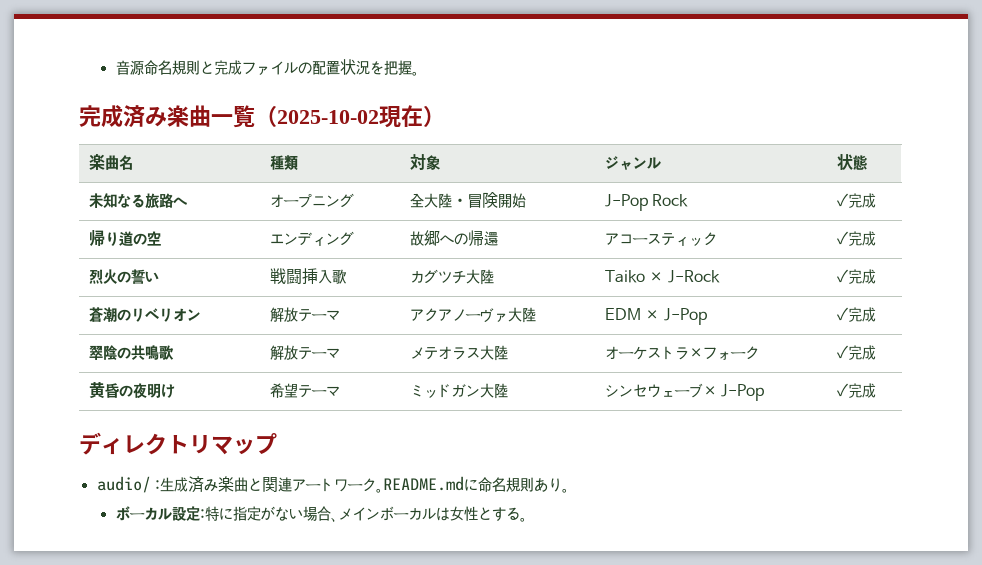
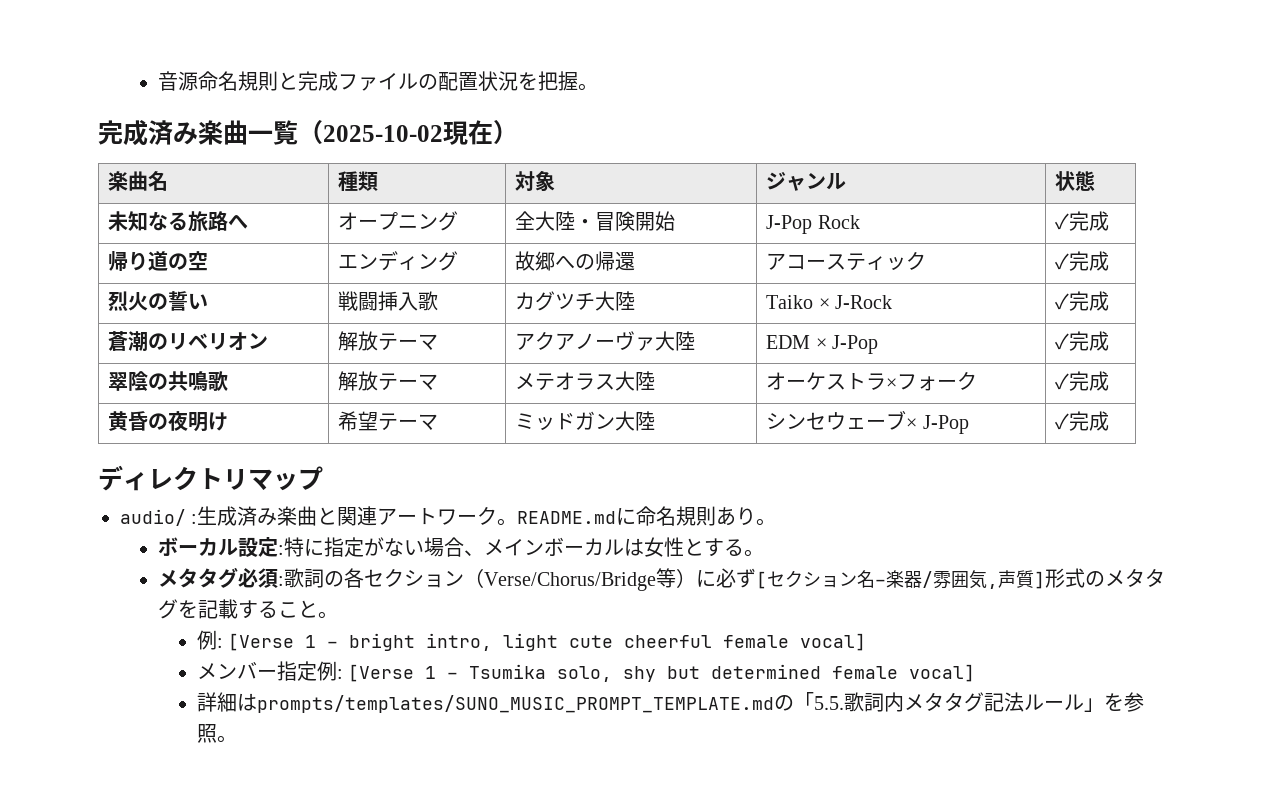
(527, 519) none -> [158,567,1166,591] [158,599,339,619] [196,630,867,651] [196,661,976,682] [196,692,1144,713] [196,724,237,743] // メタタグ必須:歌詞の各セクション（Verse/Chorus/Bridge等）に必ず[セクション名–楽器/雰囲気,声質]形式のメタタグを記載すること。 // 例: [Verse 1 – bright intro, light cute cheerful female vocal] // メンバー指定例: [Verse 1 – Tsumika solo, shy but determined female vocal] // 詳細はprompts/templates/SUNO_MUSIC_PROMPT_TEMPLATE.mdの「5.5.歌詞内メタタグ記法ルール」を参照。

